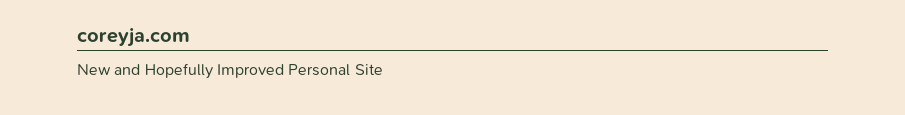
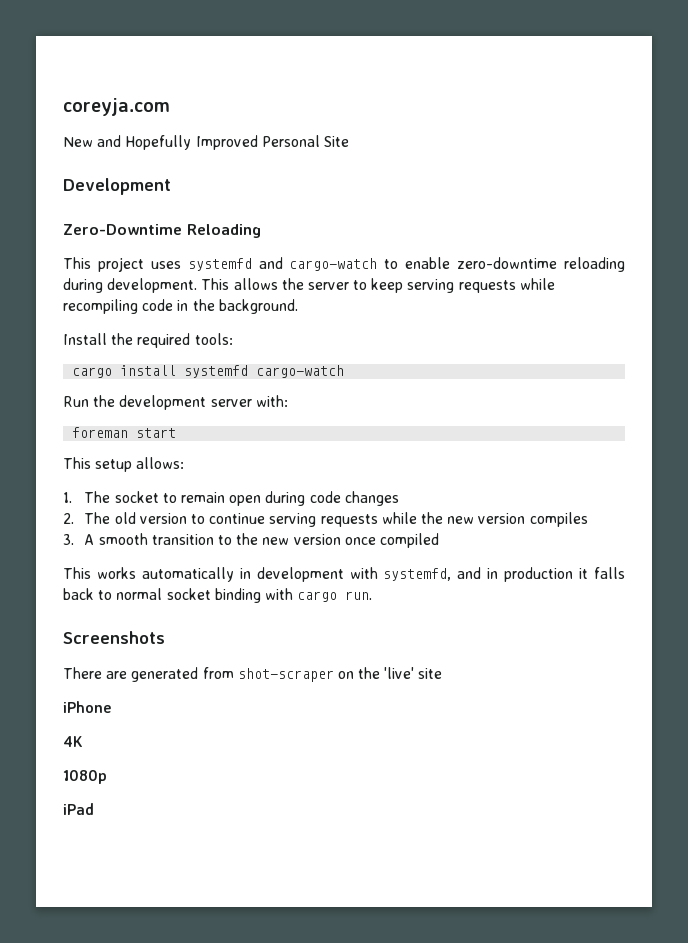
(383, 69) none -> [63,178,171,195] [63,224,261,238] [63,257,626,272] [63,278,555,293] [63,299,298,314] [63,333,233,348] [72,365,345,378] [63,395,288,410] [72,427,177,438] [63,457,185,472] [63,491,399,506] [63,512,588,527] [63,533,439,548] [63,567,626,582] [63,588,373,603] [63,631,165,644] [63,667,443,682] [63,701,112,713] [63,736,83,747] [63,770,107,784] [63,803,94,815] // Development // Zero-Downtime Reloading // This project uses systemfd and cargo-watch to enable zero-downtime reloading during development. This allows the server to keep serving requests while recompiling code in the background. // Install the required tools: // cargo install systemfd cargo-watch // Run the development server with: // foreman start // This setup allows: // 1. The socket to remain open during code changes // 2. The old version to continue serving requests while the new version compiles // 3. A smooth transition to the new version once compiled // This works automatically in development with systemfd, and in production it falls back to normal socket binding with cargo run. // Screenshots // There are generated from shot-scraper on the 'live' site // iPhone // 4K // 1080p // iPad

